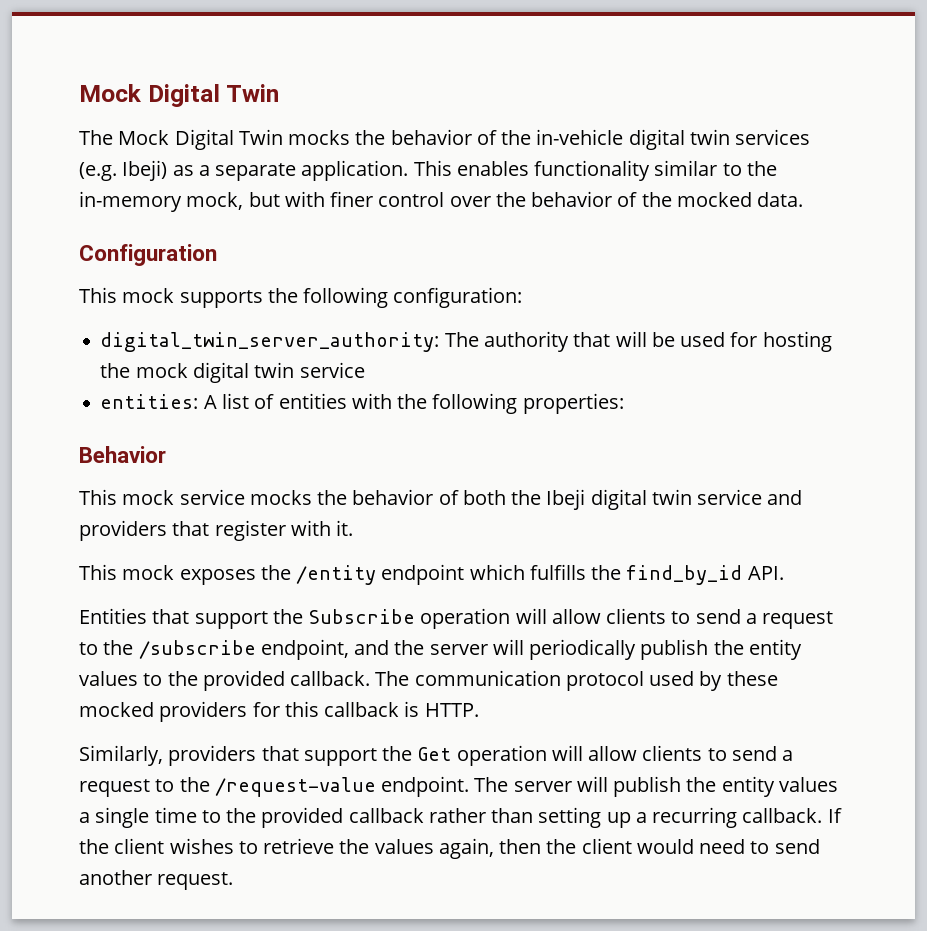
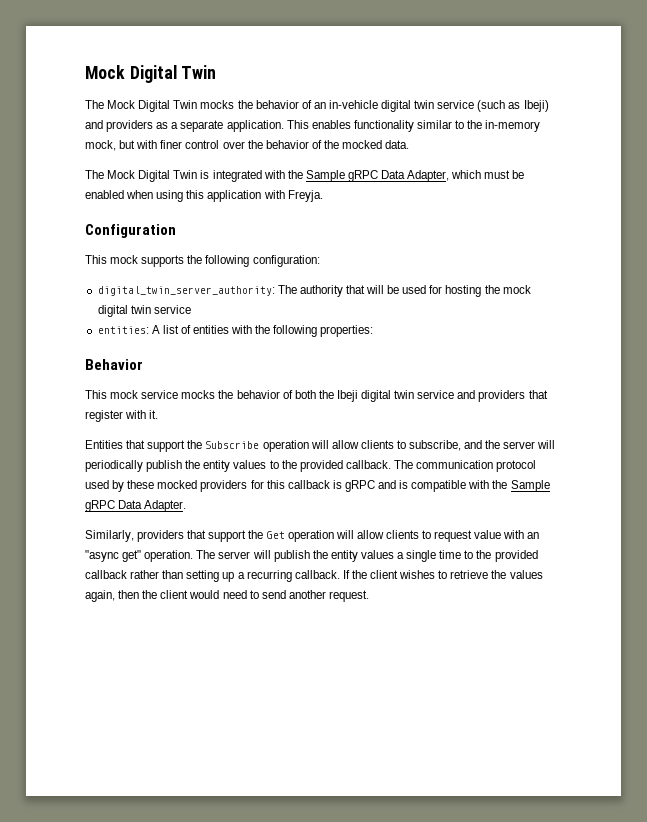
[501,130,532,145] the -> [313,102,326,109] an
[735,129,811,145] [79,160,168,181] services (e.g. Ibeji) -> [437,100,549,112] [85,120,154,132] service (such as Ibeji) and providers
(804, 199) none -> [85,170,525,182] [85,190,323,202] // The Mock Digital Twin is integrated with the Sample gRPC Data Adapter, which must be enabled when using this application with Freyja.
[79,564,784,585] // This mock exposes the /entity endpoint which fulfills the find_by_id API. -> (159, 414) none
[695,609,834,629] [79,639,349,660] send a request to the /subscribe endpoint, -> [409,440,462,451] subscribe,
[424,703,479,717] HTTP. -> [344,480,550,492] [85,500,187,512] gRPC and is compatible with the Sample gRPC Data Adapter.
[731,746,794,761] [79,776,470,797] send a request to the /request-value endpoint. -> [434,530,540,542] [85,550,194,562] request value with an "async get" operation.

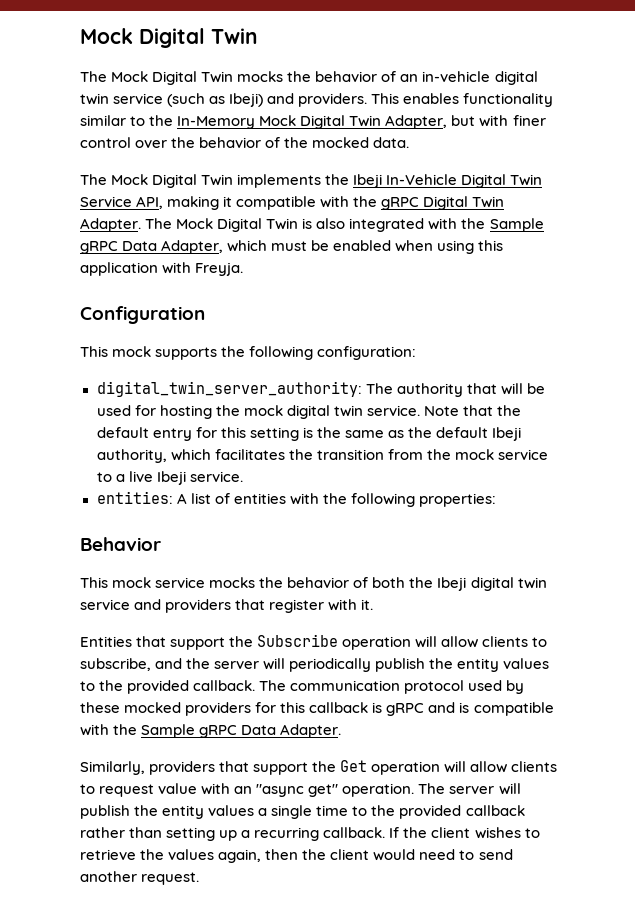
[106,120,284,132] providers as a separate application. -> [298,93,368,107] providers.
[485,120,541,132] [85,140,116,151] in-memory mock, -> [177,115,448,129] In-Memory Mock Digital Twin Adapter,
[200,170,210,179] is -> [237,174,543,188] [80,196,505,210] [80,218,346,232] implements the Ibeji In-Vehicle Digital Twin Service API, making it compatible with the gRPC Digital Twin Adapter. The Mock Digital Twin is also
[153,305,191,314] service -> [366,405,522,416] [96,427,522,441] [96,449,548,463] [96,471,243,485] service. Note that the default entry for this setting is the same as the default Ibeji authority, which facilitates the transition from the mock service to a live Ibeji service.

